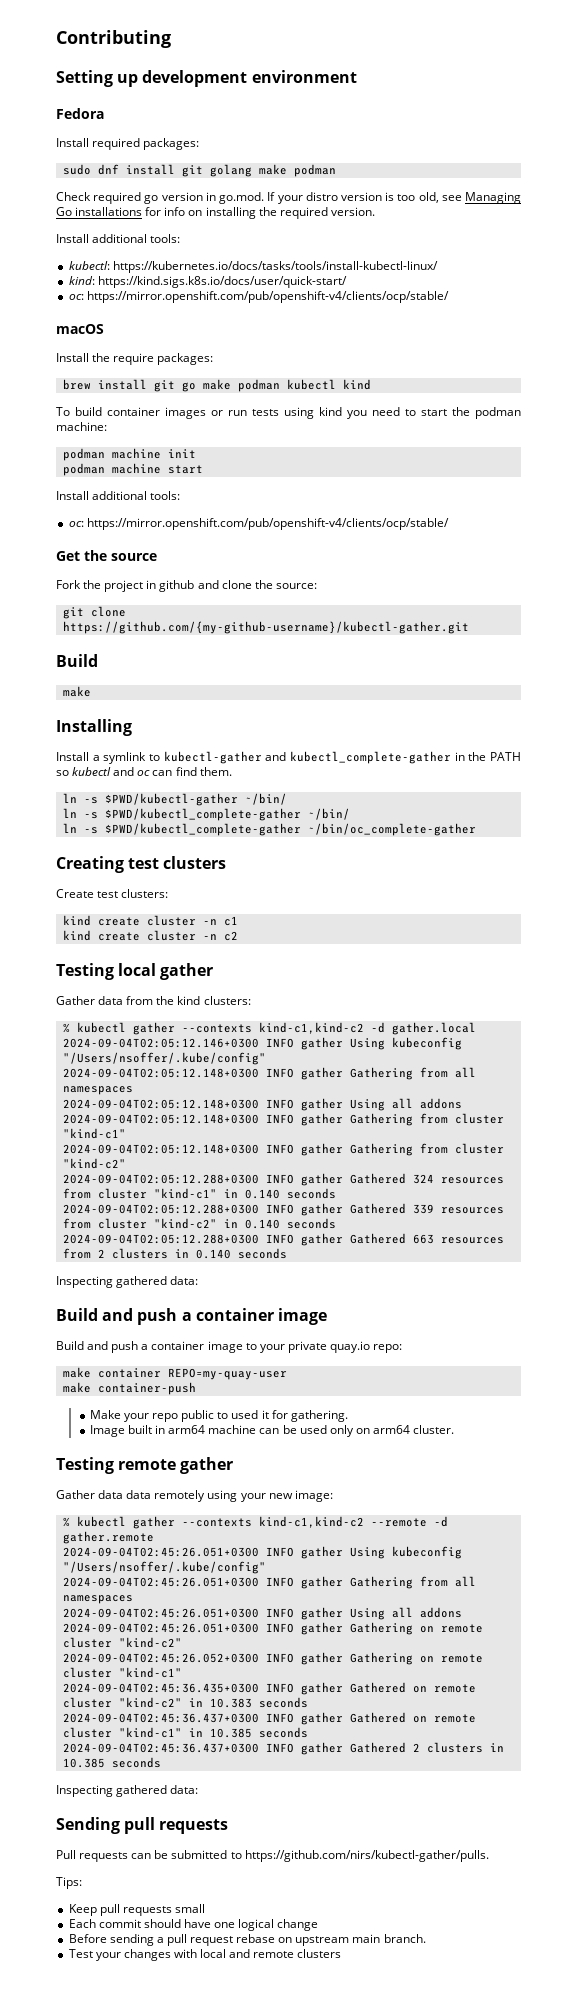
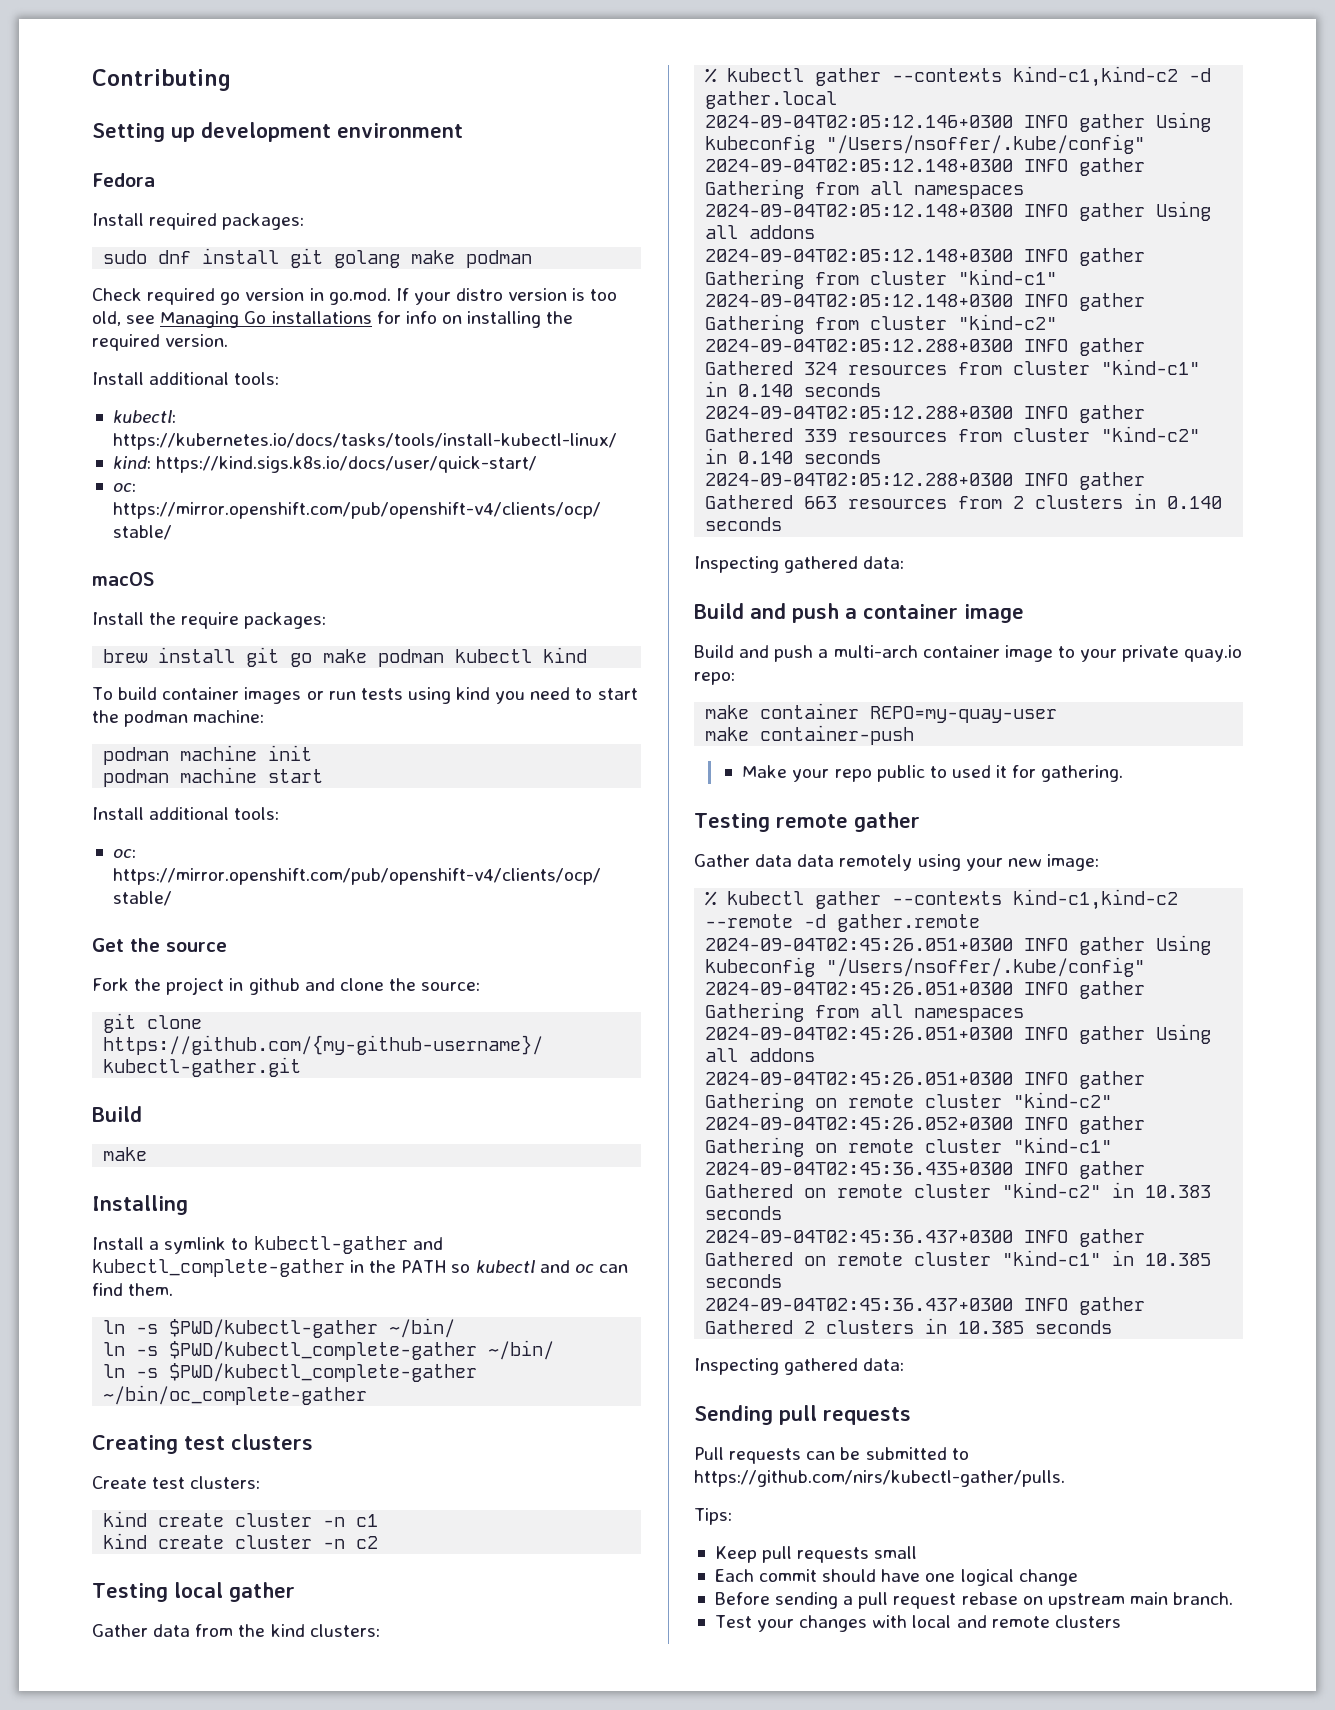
(149, 1347) none -> [833,645,918,658] multi-arch
[89,1425,455,1437] // Image built in arm64 machine can be used only on arm64 cluster. -> (1124, 773) none

